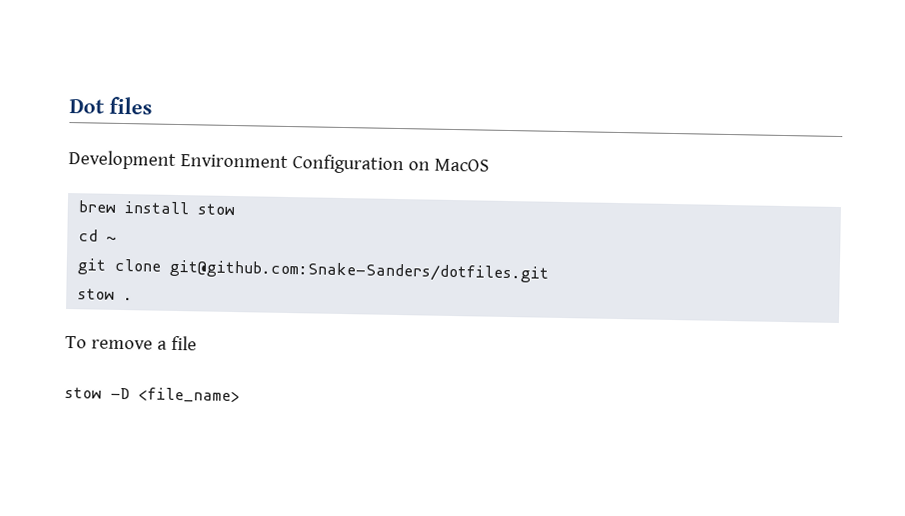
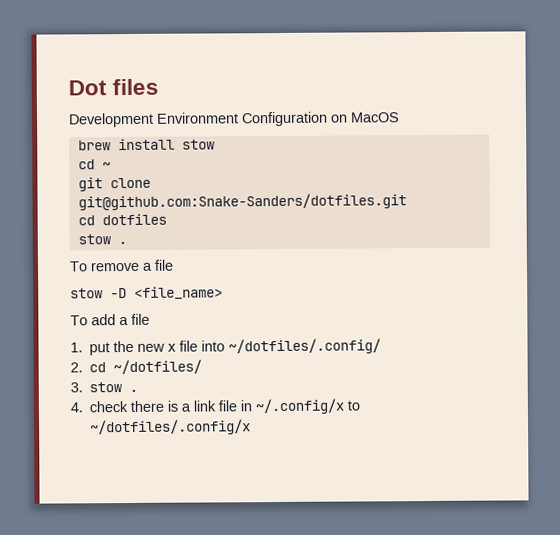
(550, 271) none -> [77,213,167,226] // cd dotfiles
(240, 395) none -> [70,313,150,326] [70,338,382,356] [70,359,203,375] [70,382,139,393] [70,398,361,415] [90,419,252,436] // To add a file // 1. put the new x file into ~/dotfiles/.config/ // 2. cd ~/dotfiles/ // 3. stow . // 4. check there is a link file in ~/.config/x to ~/dotfiles/.config/x

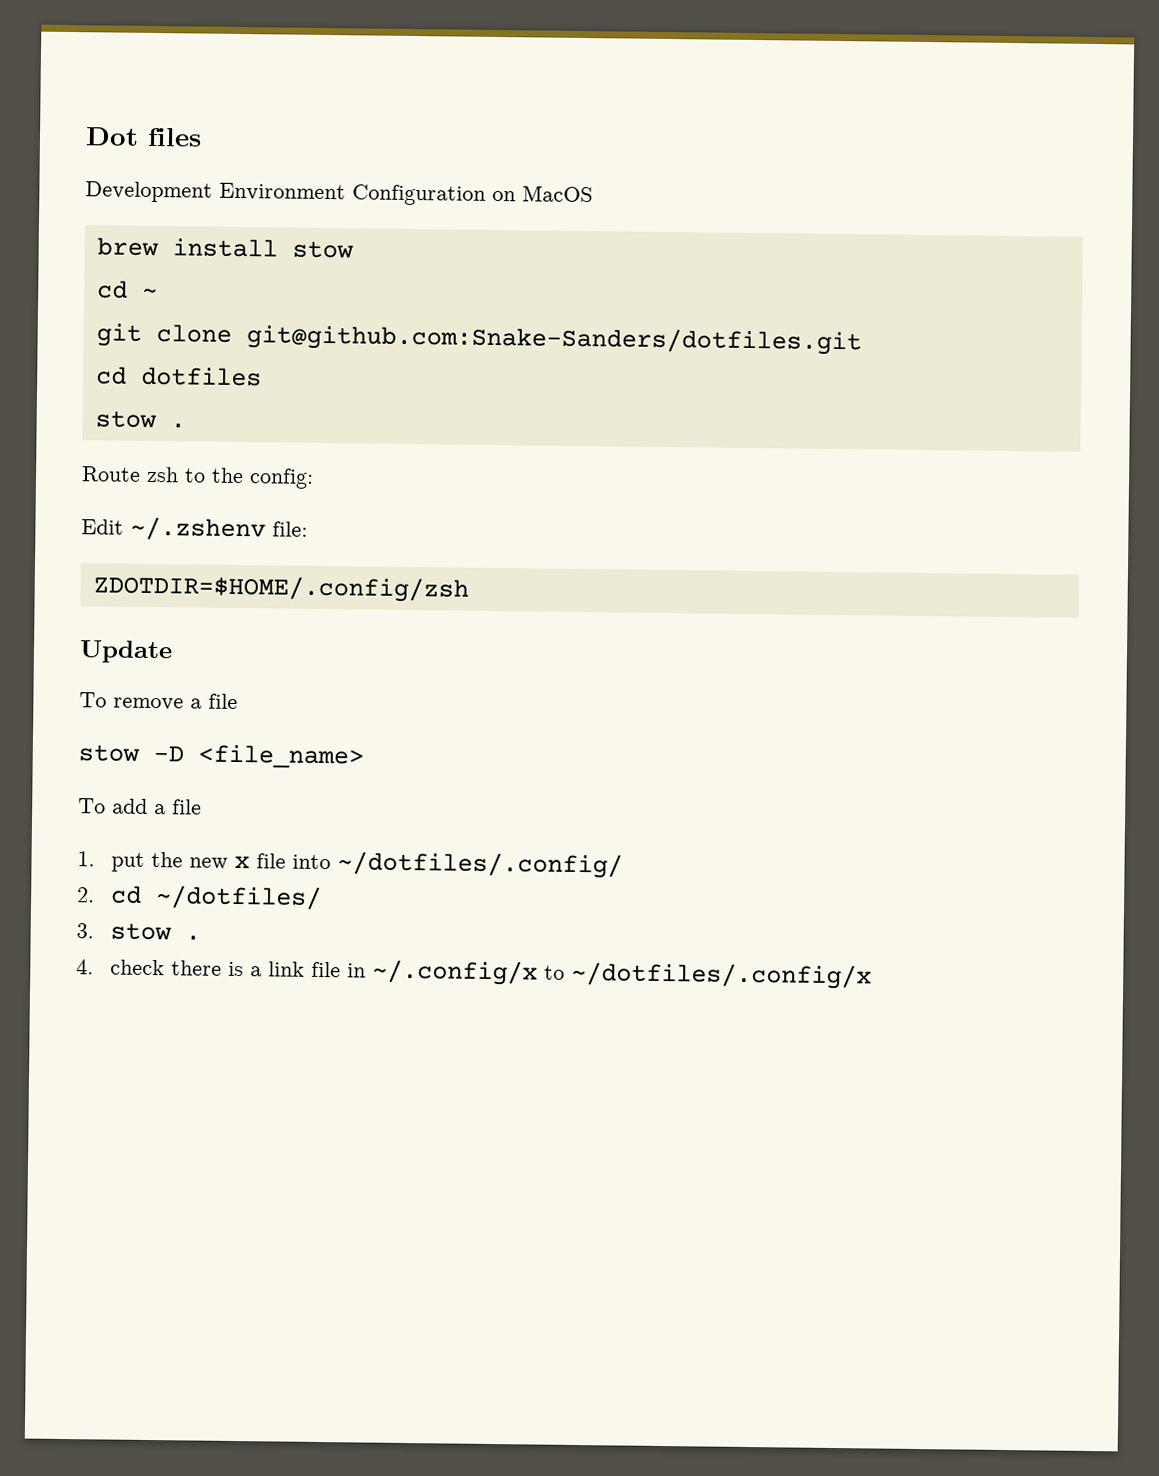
(127, 243) none -> [81,466,314,489] [81,516,308,542] [92,574,469,603] [79,640,173,664] // Route zsh to the config: // Edit ~/.zshenv file: // ZDOTDIR=$HOME/.config/zsh // Update

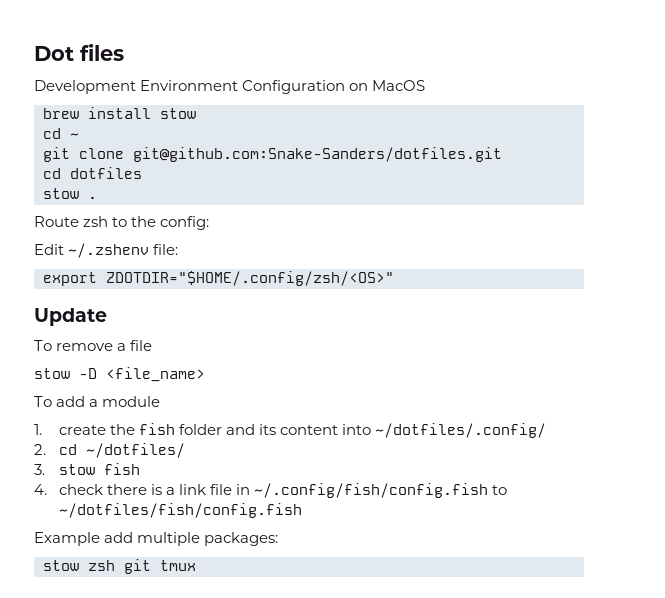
[92,574,469,603] ZDOTDIR=$HOME/.config/zsh -> [43,271,394,286] export ZDOTDIR="$HOME/.config/zsh/<OS>"
[172,799,202,815] file -> [102,396,161,407] module
[110,851,286,872] put the new x file -> [59,423,339,435] create the fish folder and its content
[184,935,201,941] . -> [104,463,141,475] fish
[371,959,872,990] ~/.config/x to ~/dotfiles/.config/x -> [254,483,508,498] [59,503,303,518] [34,532,279,546] [43,559,196,574] ~/.config/fish/config.fish to ~/dotfiles/fish/config.fish // Example add multiple packages: // stow zsh git tmux

